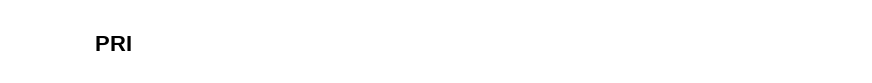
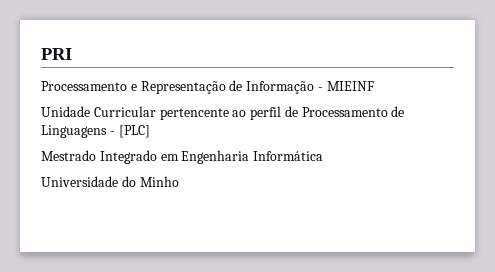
(132, 43) none -> [41,80,374,94] [41,106,405,120] [41,125,150,138] [41,150,324,164] [41,176,179,187] // Processamento e Representação de Informação - MIEINF // Unidade Curricular pertencente ao perfil de Processamento de Linguagens - [PLC] // Mestrado Integrado em Engenharia Informática // Universidade do Minho

